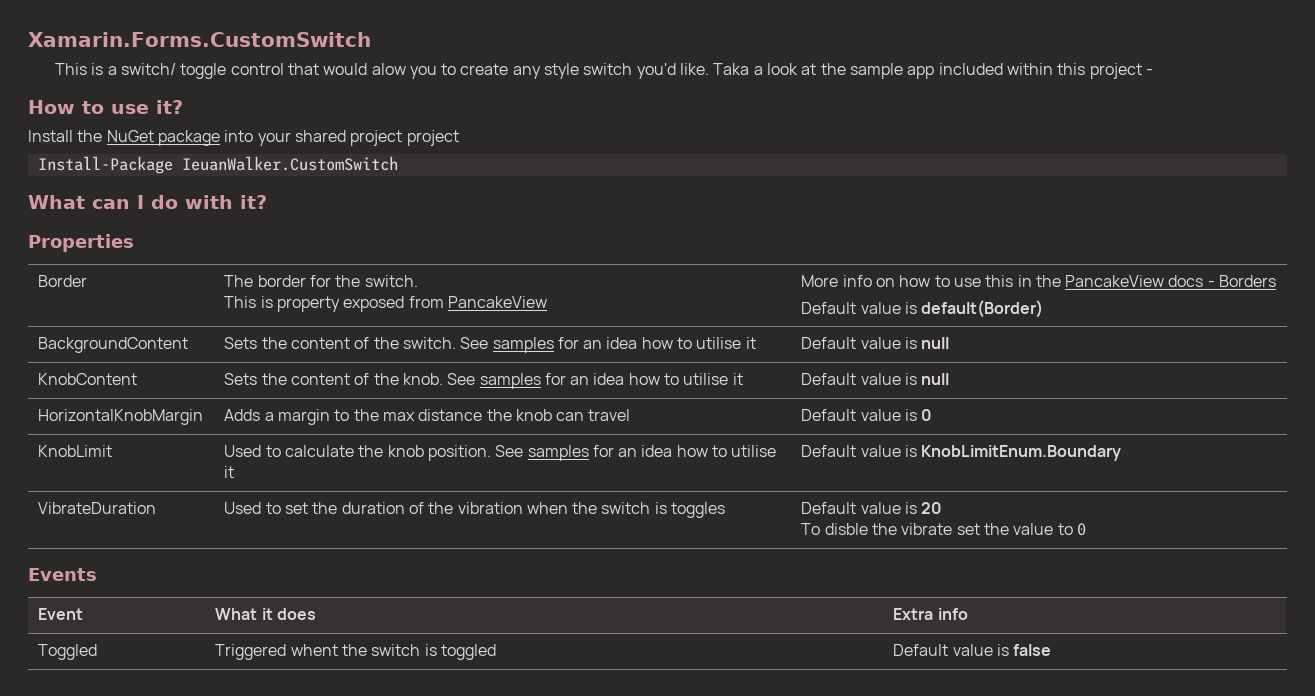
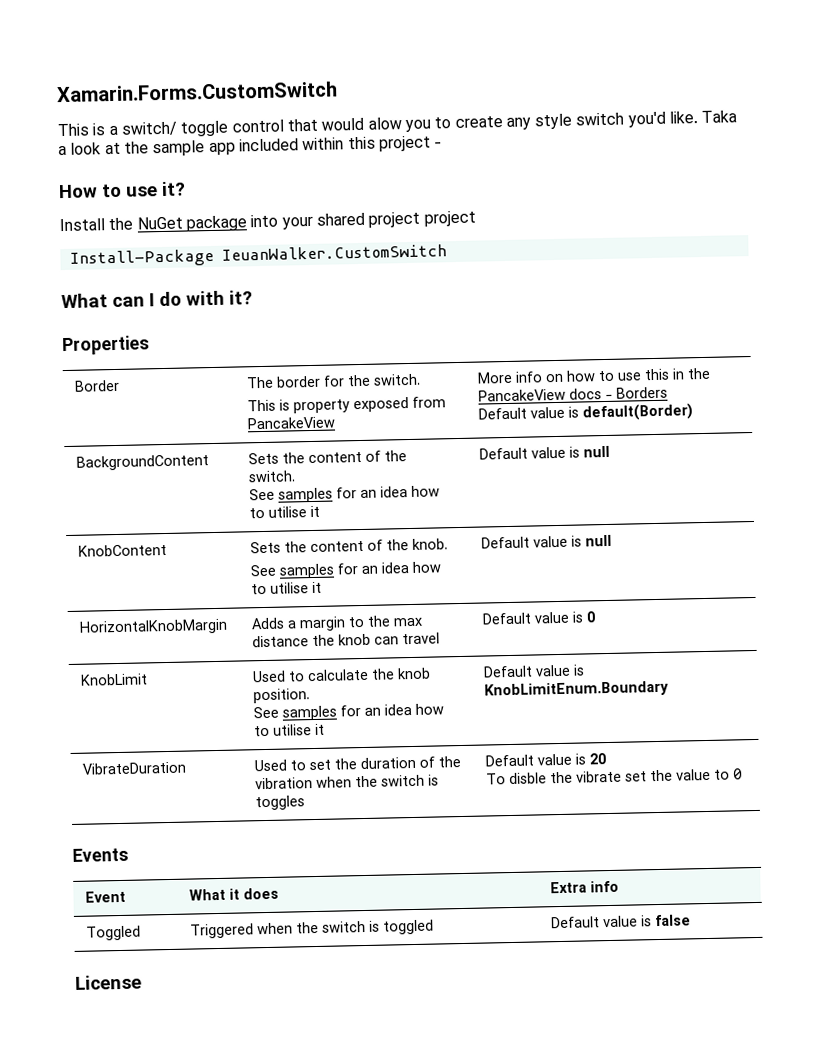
(456, 343) none -> (297, 476) //
(443, 379) none -> (449, 544) //
(491, 453) none -> (311, 696) //
[290,644,338,656] whent -> [257,922,294,935] when
(1052, 650) none -> [75,974,142,990] // License

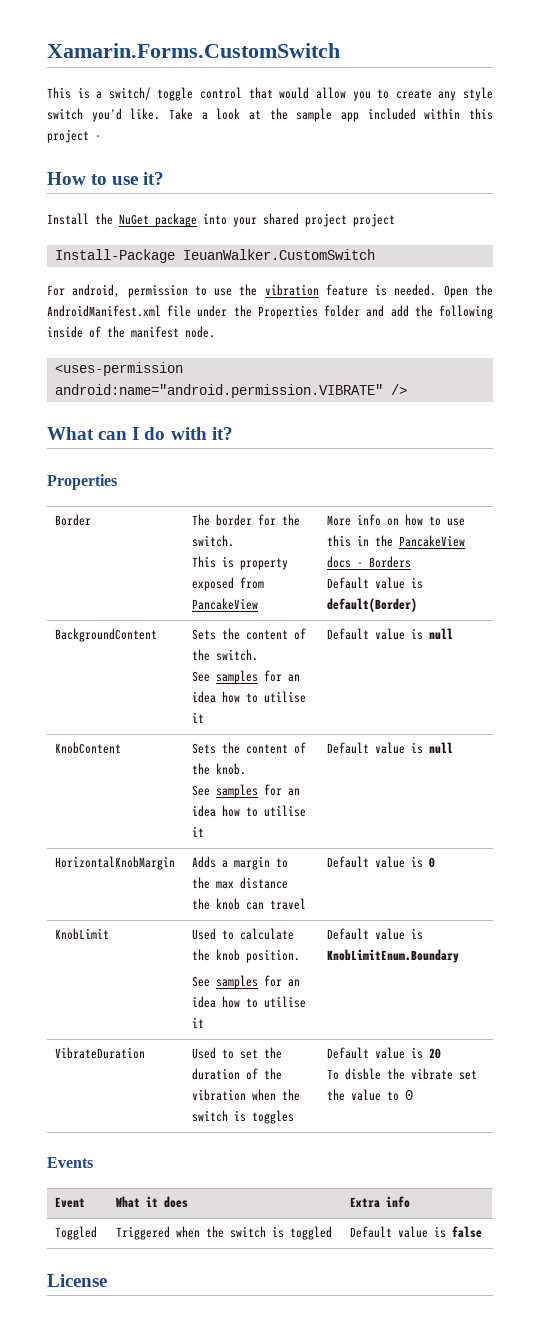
[367,117,402,130] alow -> [315,87,346,99] allow
[701,110,738,123] Taka -> [169,108,193,120] Take
(447, 252) none -> [47,284,493,298] [47,305,494,319] [47,326,215,338] [54,362,183,376] [54,384,407,398] // For android, permission to use the vibration feature is needed. Open the AndroidManifest.xml file under the Properties folder and add the following inside of the manifest node. // <uses-permission android:name="android.permission.VIBRATE" />

